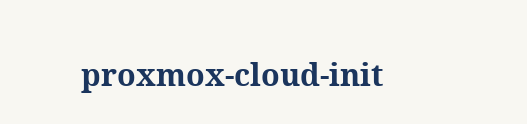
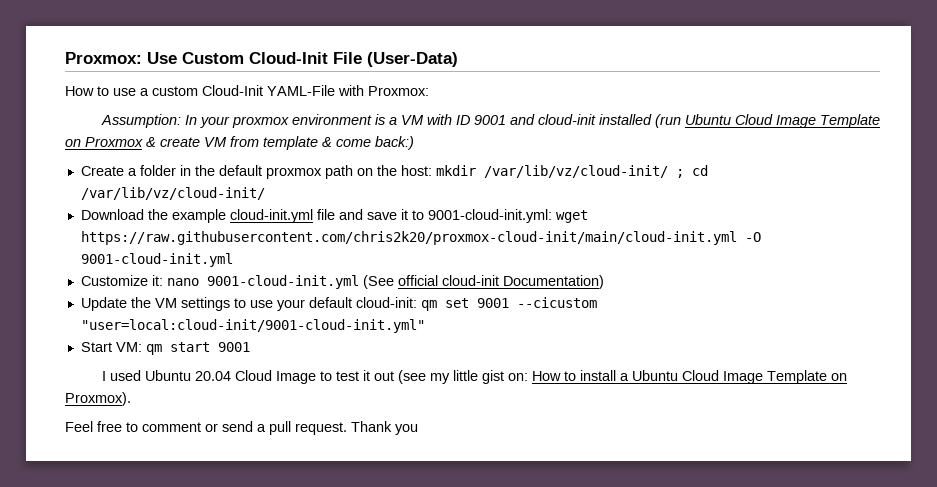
[81,62,383,93] proxmox-cloud-init -> [65,52,458,67] [65,85,429,96] [100,114,880,128] [65,136,414,150] [80,165,708,179] [80,187,265,200] [80,209,588,223] [80,231,761,245] [80,253,233,267] [80,275,604,289] [80,297,597,311] [80,319,425,333] [80,342,250,355] [101,370,847,384] [65,392,131,406] [65,421,418,435] Proxmox: Use Custom Cloud-Init File (User-Data) // How to use a custom Cloud-Init YAML-File with Proxmox: // Assumption: In your proxmox environment is a VM with ID 9001 and cloud-init installed (run Ubuntu Cloud Image Template on Proxmox & create VM from template & come back:) // Create a folder in the default proxmox path on the host: mkdir /var/lib/vz/cloud-init/ ; cd /var/lib/vz/cloud-init/ // Download the example cloud-init.yml file and save it to 9001-cloud-init.yml: wget https://raw.githubusercontent.com/chris2k20/proxmox-cloud-init/main/cloud-init.yml -O 9001-cloud-init.yml // Customize it: nano 9001-cloud-init.yml (See official cloud-init Documentation) // Update the VM settings to use your default cloud-init: qm set 9001 --cicustom "user=local:cloud-init/9001-cloud-init.yml" // Start VM: qm start 9001 // I used Ubuntu 20.04 Cloud Image to test it out (see my little gist on: How to install a Ubuntu Cloud Image Template on Proxmox). // Feel free to comment or send a pull request. Thank you

